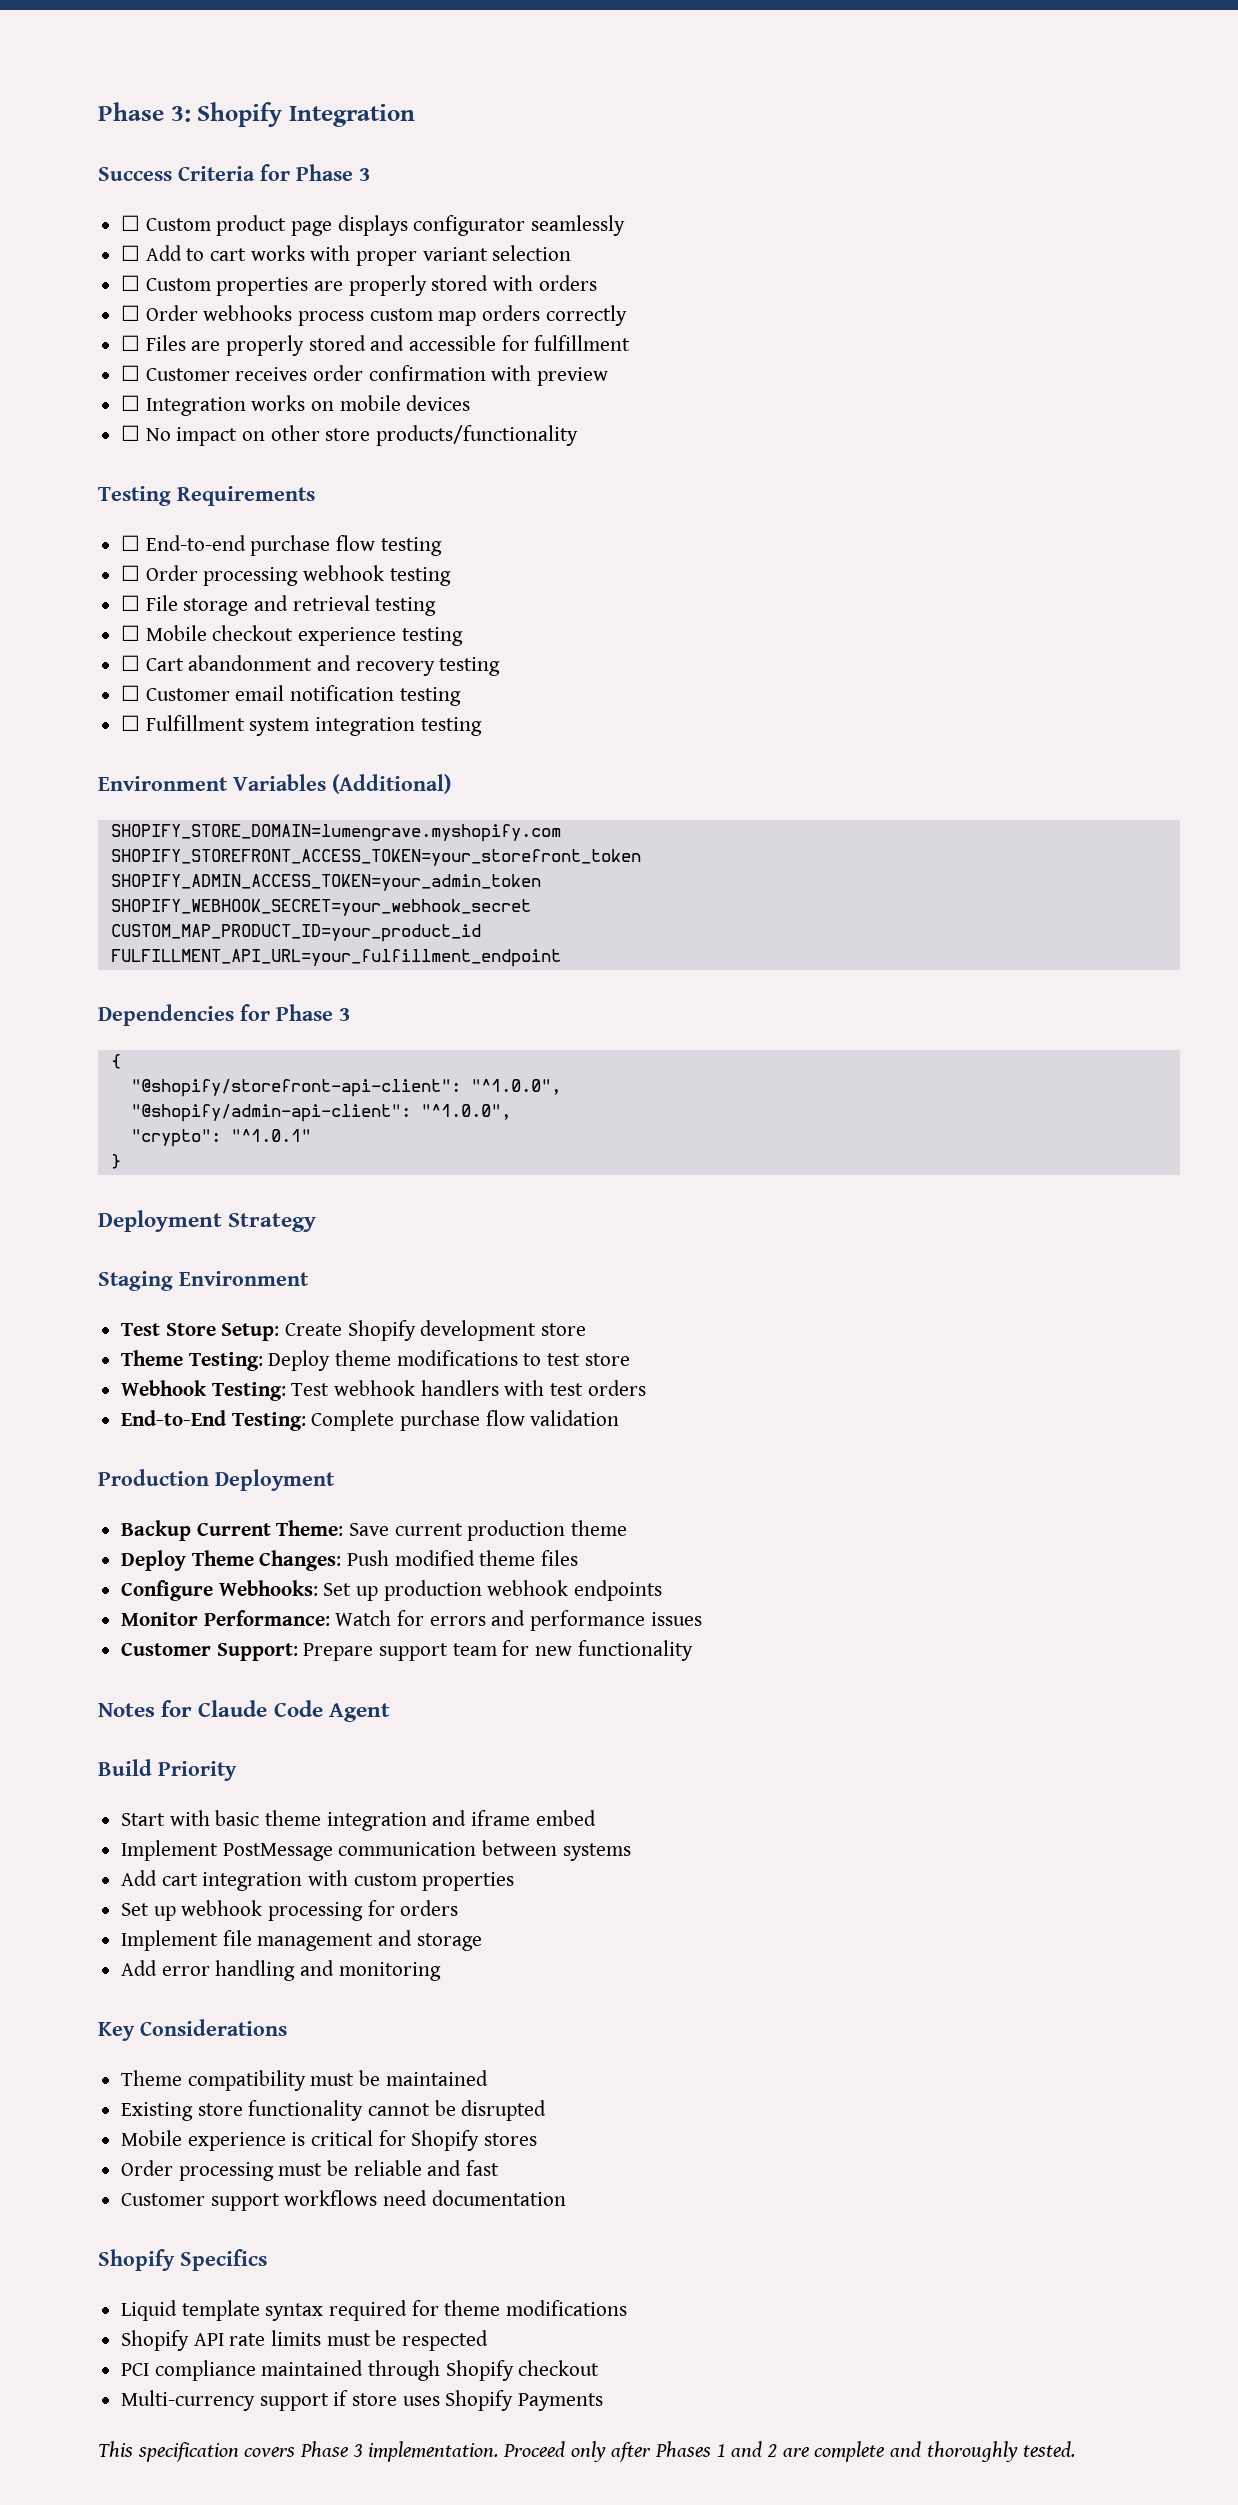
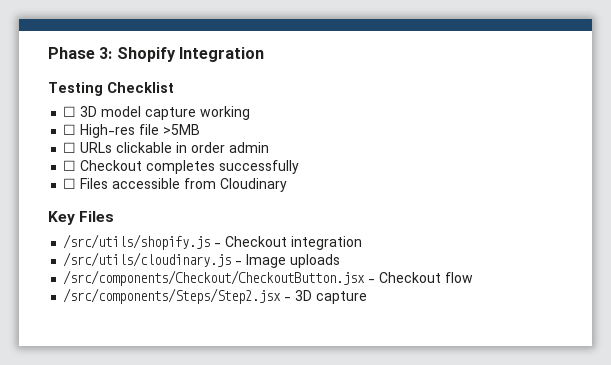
[98,164,370,181] [121,215,626,236] [121,245,572,266] [121,275,597,296] [121,305,627,326] [121,335,631,356] [121,365,609,386] [121,395,471,416] [121,425,579,446] [98,486,315,506] [121,535,442,556] [121,565,451,586] [121,595,437,616] [121,625,463,646] [121,655,501,676] [121,685,461,706] [121,715,482,736] [98,774,451,794] [110,824,561,842] [110,849,641,866] [110,874,541,891] [110,899,531,916] [110,924,481,942] [110,949,561,967] [98,1004,350,1026] [110,1054,121,1069] [130,1079,561,1097] [130,1104,511,1122] [130,1129,311,1147] [110,1154,121,1169] [98,1210,317,1232] [98,1271,309,1291] [121,1320,587,1341] [121,1350,630,1371] [121,1380,646,1401] [121,1410,620,1431] [98,1469,335,1491] [121,1520,628,1541] [121,1550,579,1571] [121,1580,663,1601] [121,1610,702,1631] [121,1640,693,1661] [98,1700,390,1722] [98,1759,237,1781] [121,1810,596,1831] [121,1840,631,1861] [121,1870,515,1891] [121,1900,459,1921] [121,1930,482,1951] [121,1960,441,1981] [98,2019,287,2041] [121,2070,488,2091] [121,2100,547,2121] [121,2130,538,2151] [121,2160,500,2181] [121,2190,566,2211] [98,2249,267,2271] [121,2300,628,2321] [121,2330,489,2351] [121,2360,600,2381] [121,2390,604,2411] [98,2441,1076,2462] Success Criteria for Phase 3 // ☐ Custom product page displays configurator seamlessly // ☐ Add to cart works with proper variant selection // ☐ Custom properties are properly stored with orders // ☐ Order webhooks process custom map orders correctly // ☐ Files are properly stored and accessible for fulfillment // ☐ Customer receives order confirmation with preview // ☐ Integration works on mobile devices // ☐ No impact on other store products/functionality // Testing Requirements // ☐ End-to-end purchase flow testing // ☐ Order processing webhook testing // ☐ File storage and retrieval testing // ☐ Mobile checkout experience testing // ☐ Cart abandonment and recovery testing // ☐ Customer email notification testing // ☐ Fulfillment system integration testing // Environment Variables (Additional) // SHOPIFY_STORE_DOMAIN=lumengrave.myshopify.com // SHOPIFY_STOREFRONT_ACCESS_TOKEN=your_storefront_token // SHOPIFY_ADMIN_ACCESS_TOKEN=your_admin_token // SHOPIFY_WEBHOOK_SECRET=your_webhook_secret // CUSTOM_MAP_PRODUCT_ID=your_product_id // FULFILLMENT_API_URL=your_fulfillment_endpoint // Dependencies for Phase 3 // { // "@shopify/storefront-api-client": "^1.0.0", // "@shopify/admin-api-client": "^1.0.0", // "crypto": "^1.0.1" // } // Deployment Strategy // Staging Environment // Test Store Setup: Create Shopify development store // Theme Testing: Deploy theme modifications to test store // Webhook Testing: Test webhook handlers with test orders // End-to-End Testing: Complete purchase flow validation // Production Deployment // Backup Current Theme: Save current production theme // Deploy Theme Changes: Push modified theme files // Configure Webhooks: Set up production webhook endpoints // Monitor Performance: Watch for errors and performance issues // Customer Support: Prepare support team for new functionality // Notes for Claude Code Agent // Build Priority // Start with basic theme integration and iframe embed // Implement PostMessage communication between systems // Add cart integration with custom properties // Set up webhook processing for orders // Implement file management and storage // Add error handling and monitoring // Key Considerations // Theme compatibility must be maintained // Existing store functionality cannot be disrupted // Mobile experience is critical for Shopify stores // Order processing must be reliable and fast // Customer support workflows need documentation // Shopify Specifics // Liquid template syntax required for theme modifications // Shopify API rate limits must be respected // PCI compliance maintained through Shopify checkout // Multi-currency support if store uses Shopify Payments // This specification covers Phase 3 implementation. Proceed only after Phases 1 and 2 are complete and thoroughly tested. -> [48,82,174,96] [63,106,251,120] [63,124,201,138] [63,142,270,153] [63,160,300,174] [63,178,288,192] [48,211,115,225] [63,234,363,250] [63,252,341,268] [63,270,474,286] [63,288,368,304] Testing Checklist // ☐ 3D model capture working // ☐ High-res file >5MB // ☐ URLs clickable in order admin // ☐ Checkout completes successfully // ☐ Files accessible from Cloudinary // Key Files // /src/utils/shopify.js - Checkout integration // /src/utils/cloudinary.js - Image uploads // /src/components/Checkout/CheckoutButton.jsx - Checkout flow // /src/components/Steps/Step2.jsx - 3D capture

